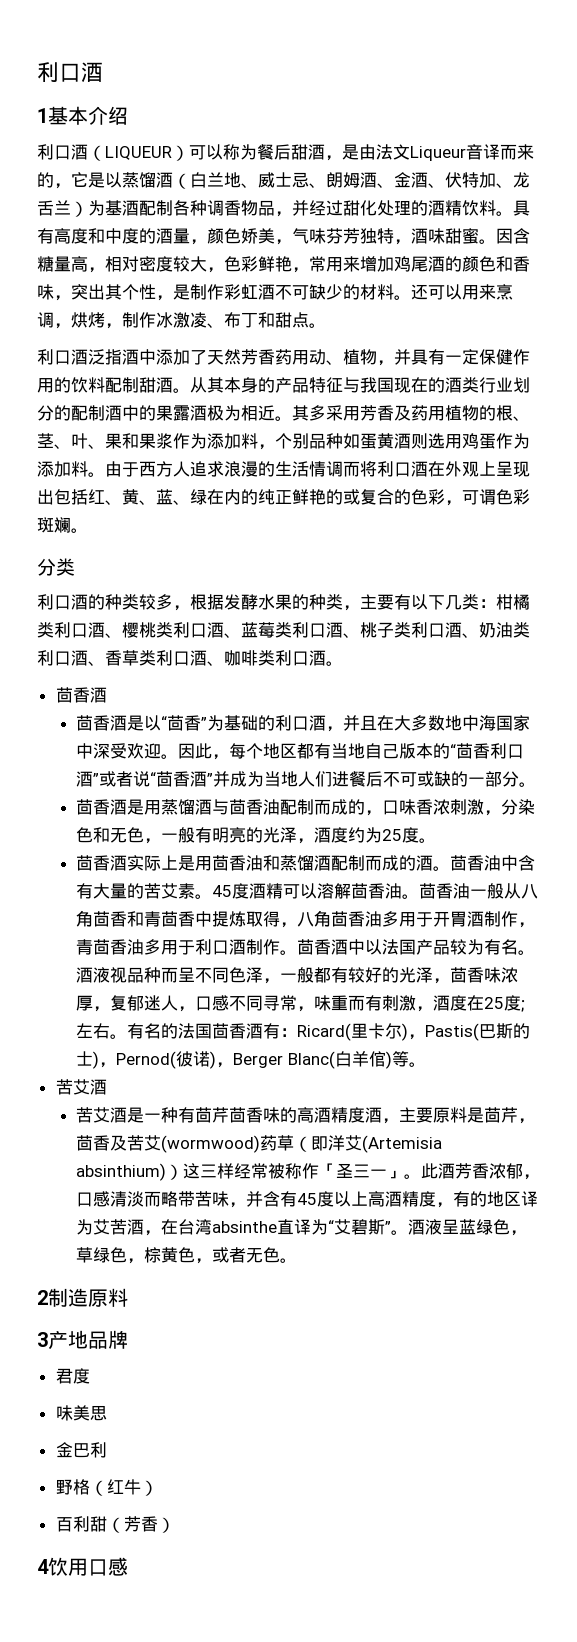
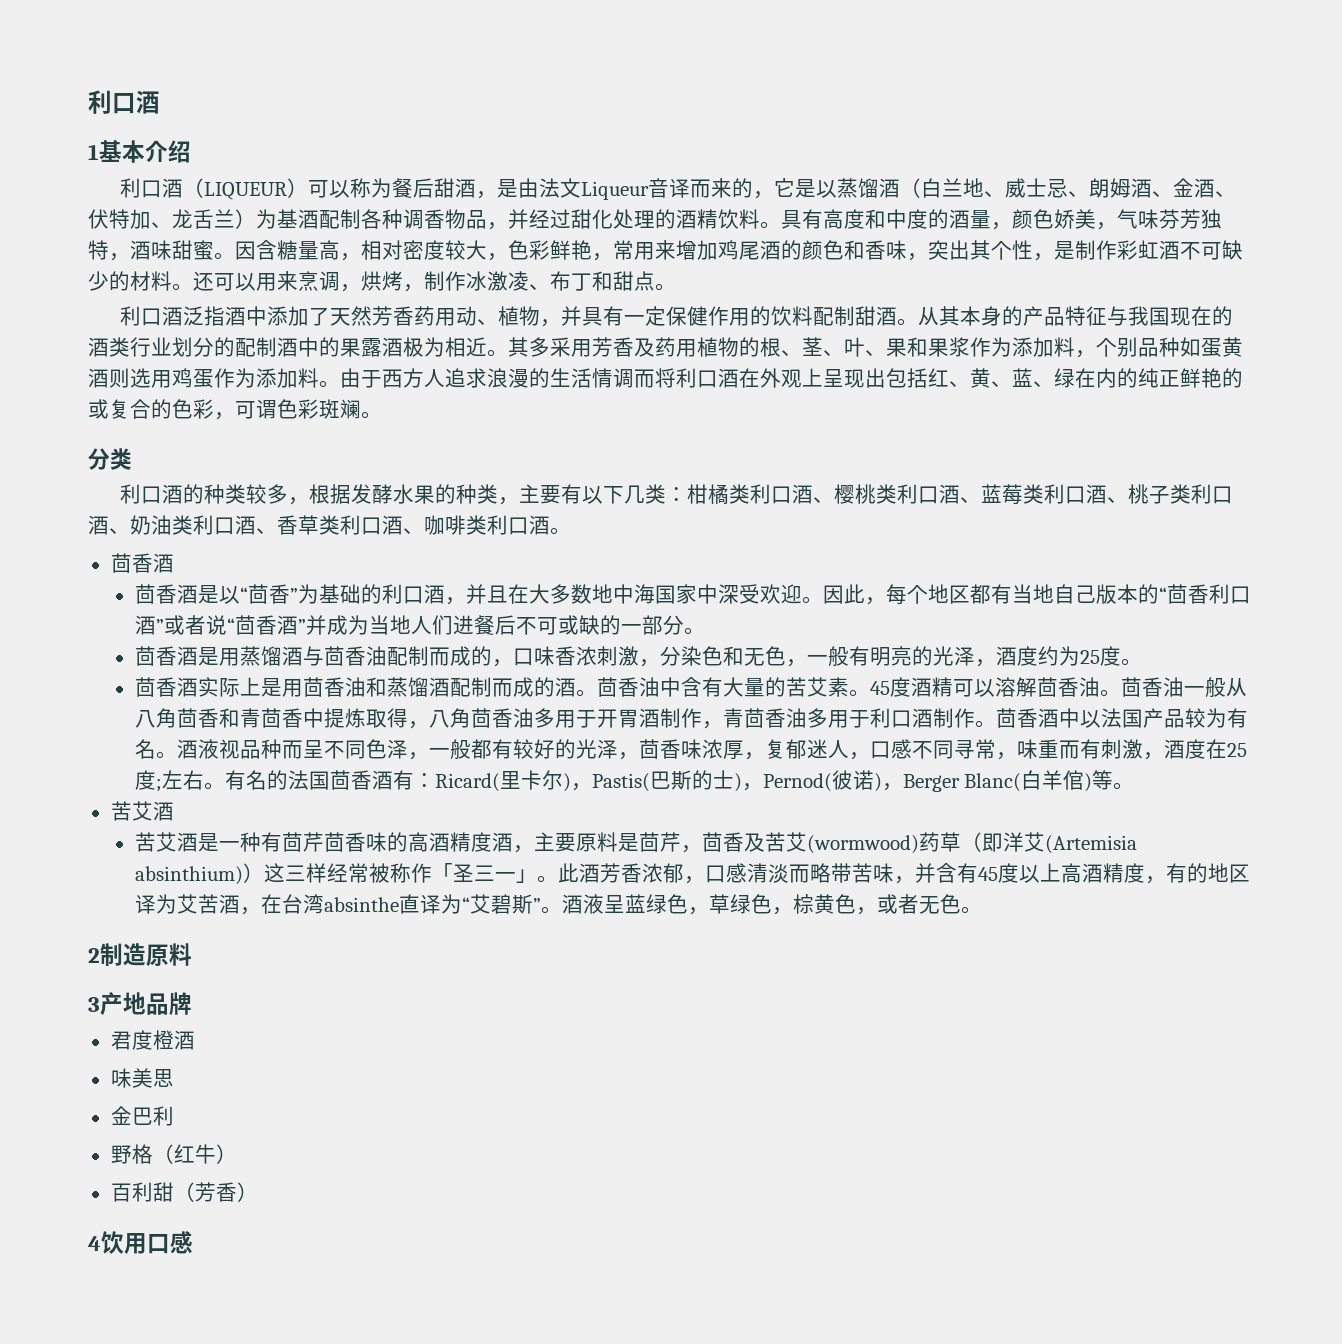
(90, 1376) none -> [152,1030,195,1050] 橙酒

